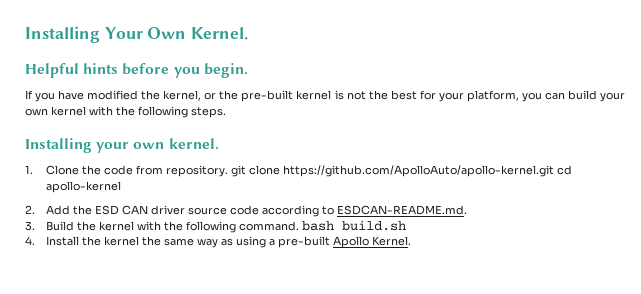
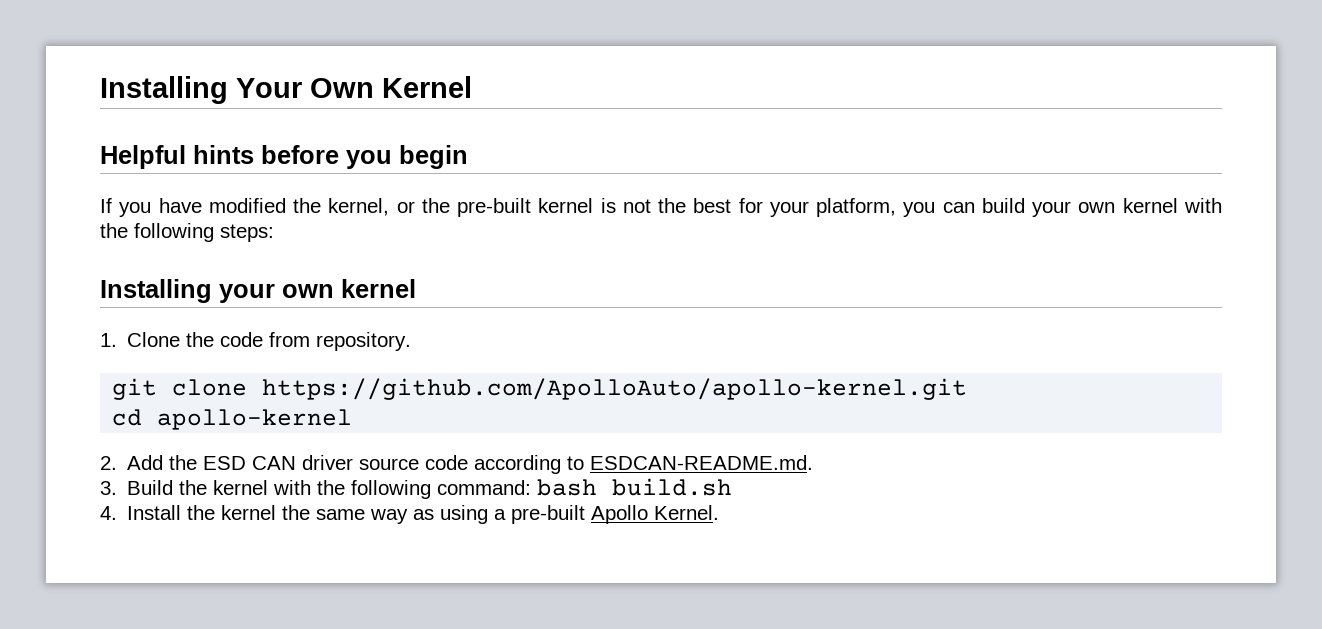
[191,27,249,40] Kernel. -> [382,76,472,98] Kernel
[203,63,248,78] begin. -> [399,145,468,169] begin
[191,107,226,118] steps. -> [220,224,274,242] steps:
[168,138,219,150] kernel. -> [341,279,416,298] kernel
(229, 171) none -> (412, 341) //
(555, 171) none -> (968, 389) //
[239,221,300,231] command. -> [437,480,532,495] command:

